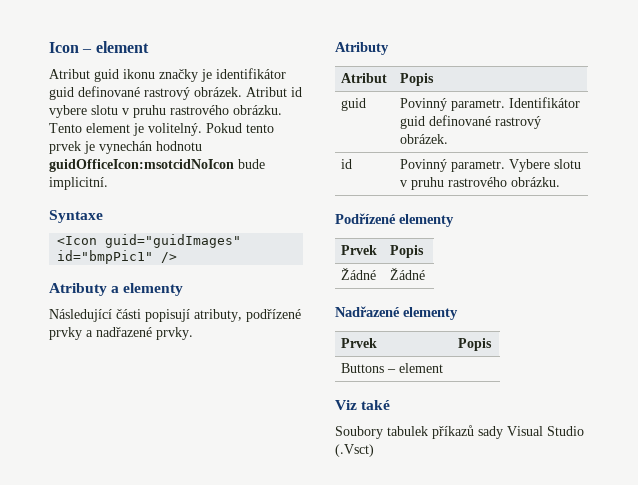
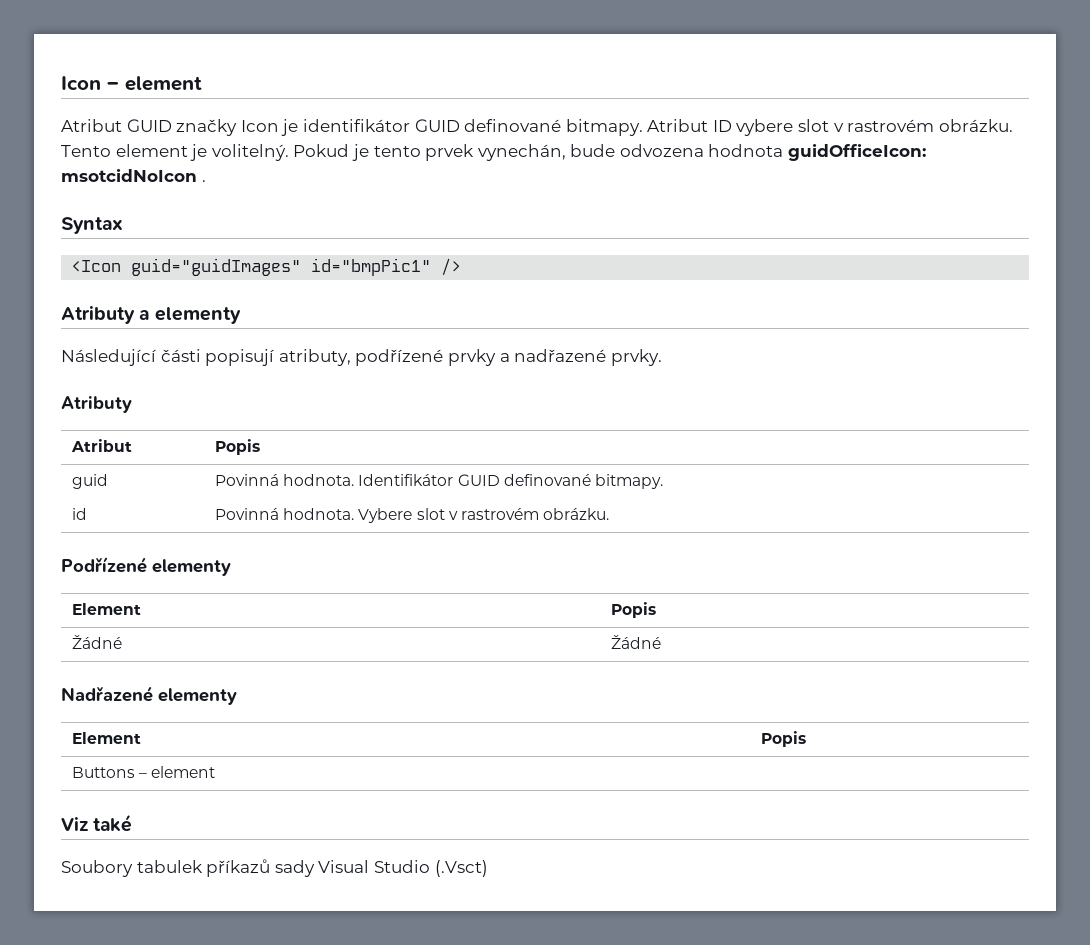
[94,68,286,82] [49,86,302,100] [49,105,229,118] guid ikonu značky je identifikátor guid definované rastrový obrázek. Atribut id vybere slotu v pruhu rastrového -> [126,119,935,136] GUID značky Icon je identifikátor GUID definované bitmapy. Atribut ID vybere slot v rastrovém
(242, 128) none -> [351,144,369,161] je
[84,141,202,154] [49,159,265,172] [49,177,108,190] [49,210,103,223] je vynechán hodnotu guidOfficeIcon:msotcidNoIcon bude implicitní. // Syntaxe -> [477,144,927,161] [61,169,206,182] [61,217,123,234] vynechán, bude odvozena hodnota guidOfficeIcon: msotcidNoIcon . // Syntax
[400,97,581,111] [400,115,542,129] [400,134,449,144] [341,159,353,169] [400,159,582,172] [400,177,508,190] Povinný parametr. Identifikátor guid definované rastrový obrázek. // id | Povinný parametr. Vybere slotu v pruhu rastrového -> [215,474,663,489] [72,508,88,520] [215,508,539,523] Povinná hodnota. Identifikátor GUID definované bitmapy. // id | Povinná hodnota. Vybere slot v rastrovém
[341,245,378,255] Prvek -> [72,603,142,615] Element
[341,338,378,348] Prvek -> [72,732,142,744] Element

